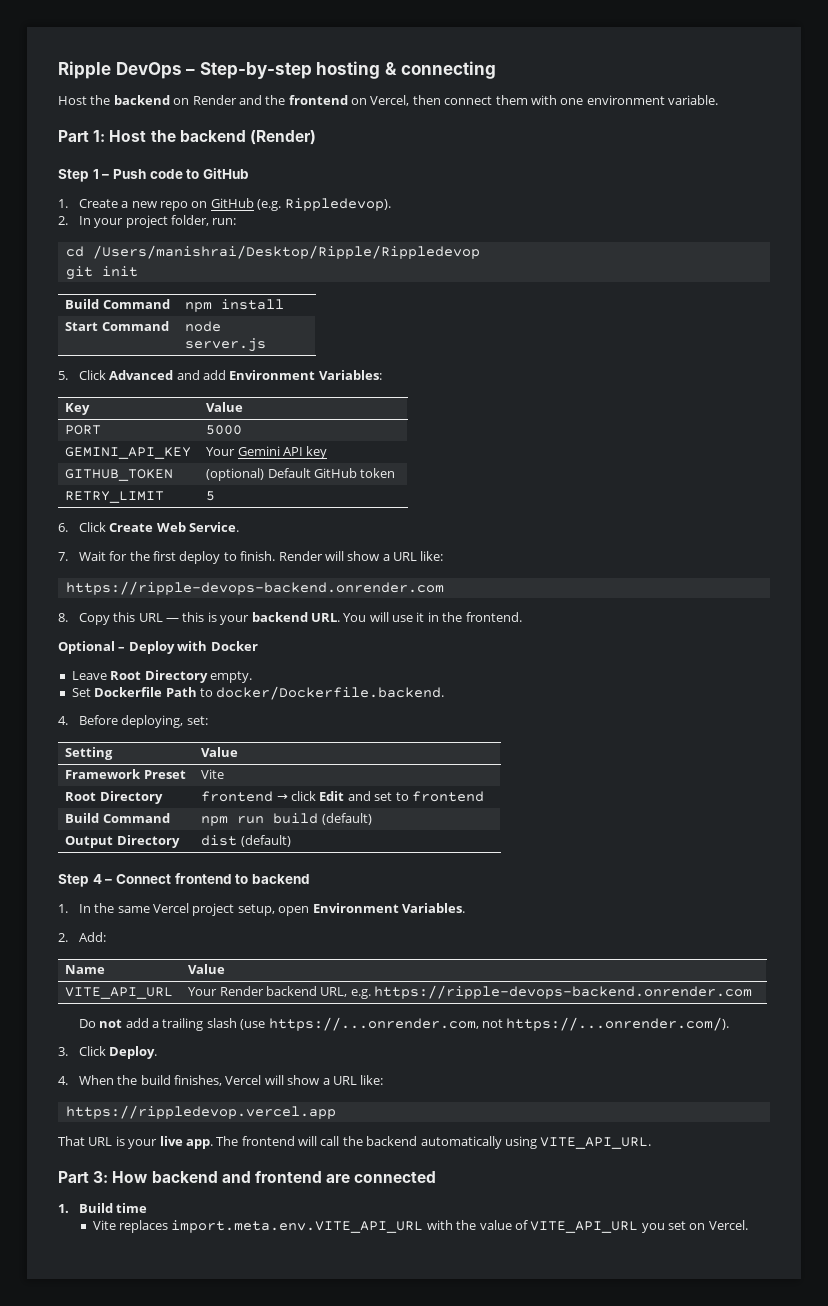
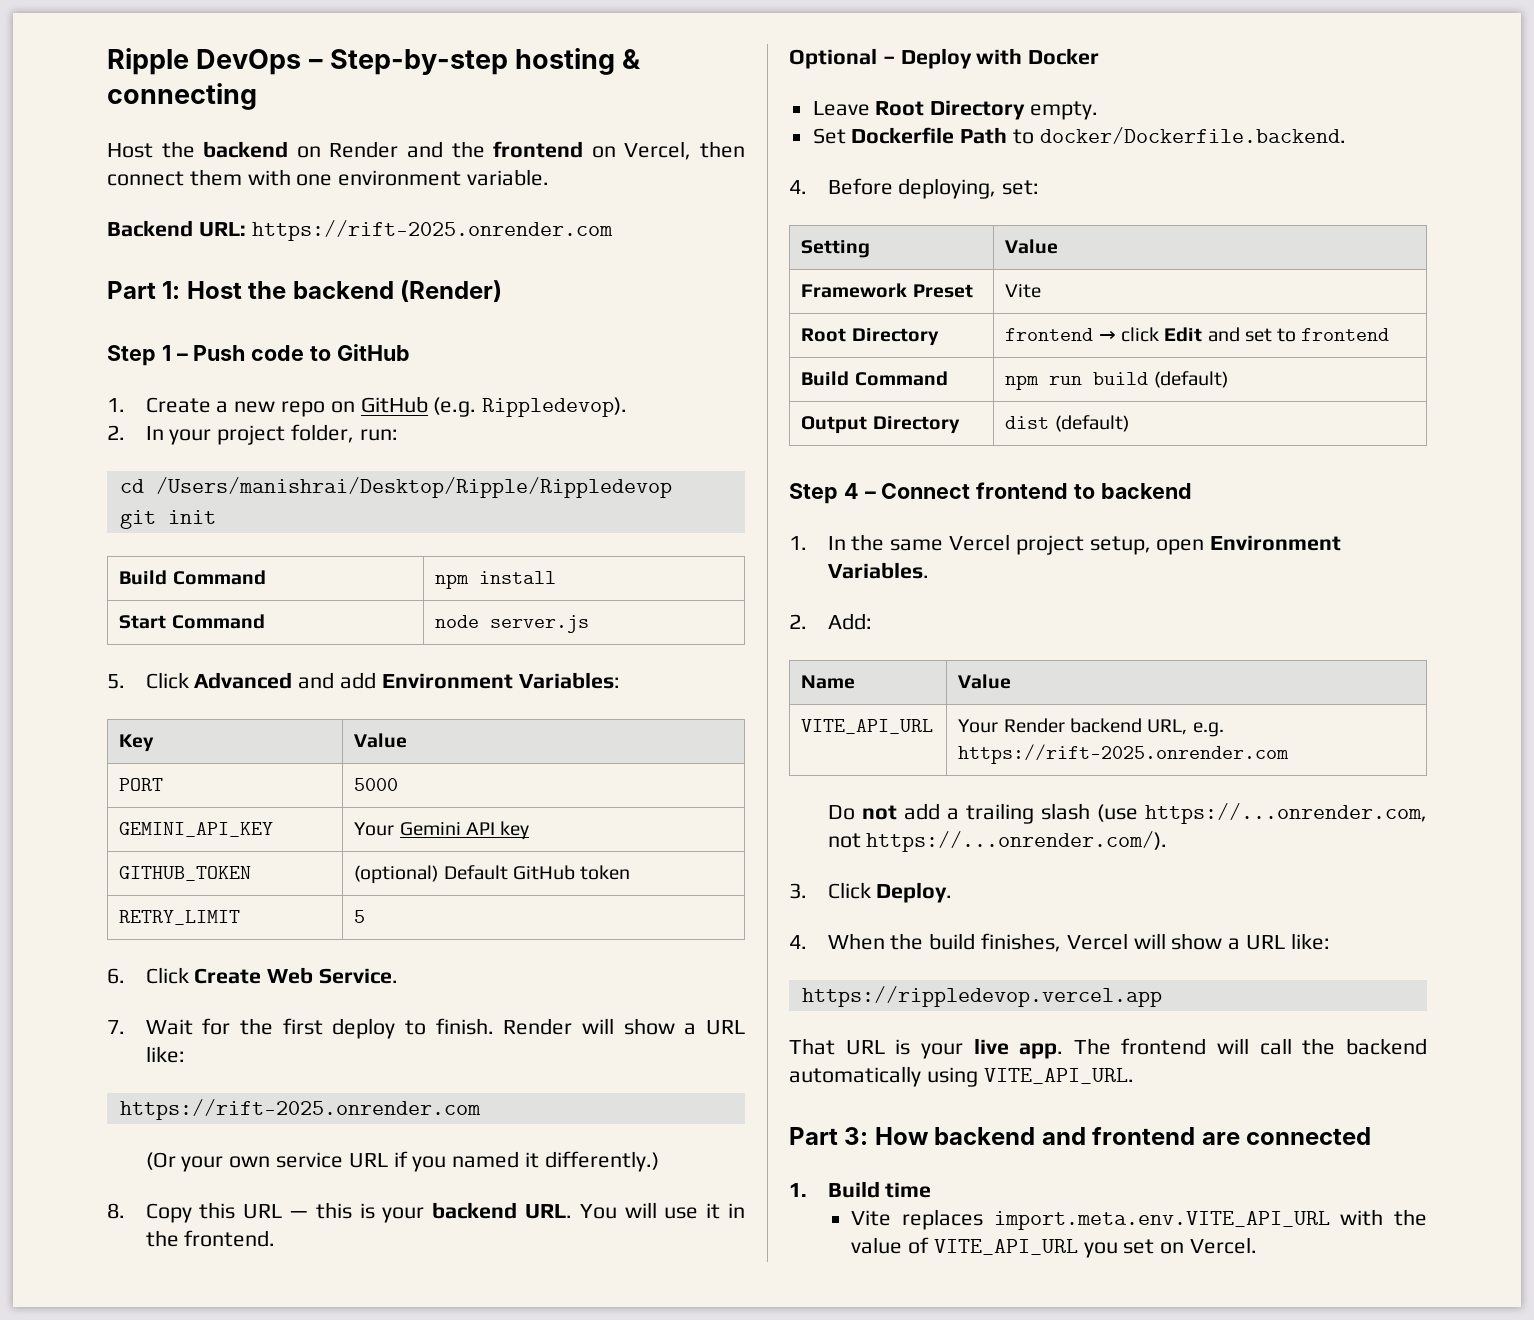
(718, 100) none -> [107,220,613,241] // Backend URL: https://rift-2025.onrender.com
[65,581,444,595] https://ripple-devops-backend.onrender.com -> [119,1099,481,1120] [145,1151,659,1172] https://rift-2025.onrender.com // (Or your own service URL if you named it differently.)
[374,985,753,999] https://ripple-devops-backend.onrender.com -> [958,744,1290,764] https://rift-2025.onrender.com

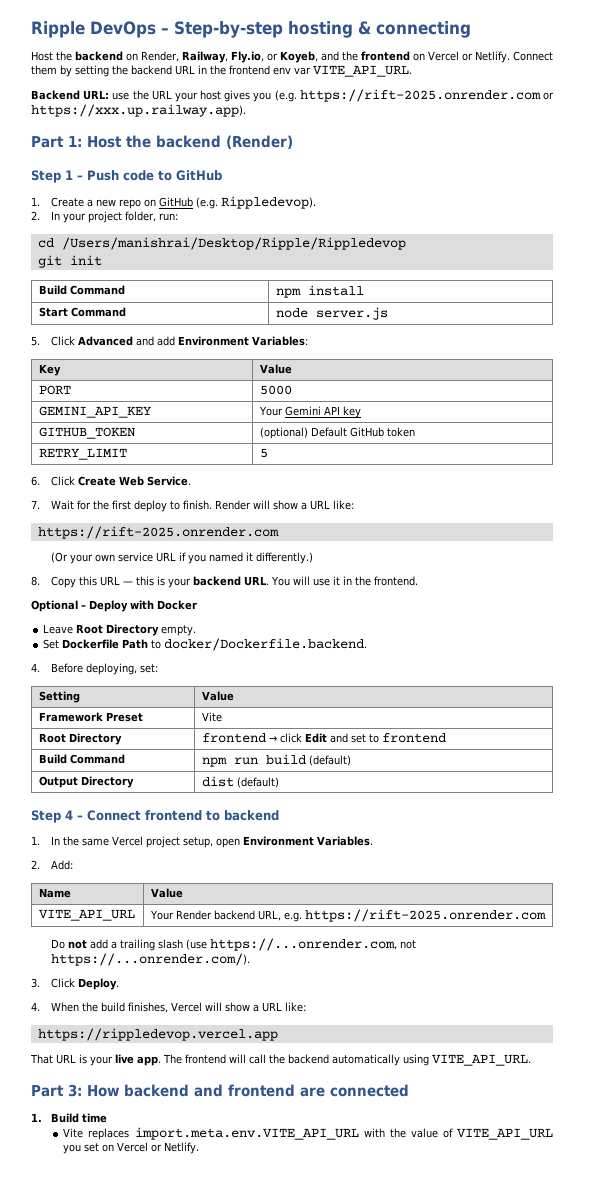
[329,141,746,160] [107,169,550,186] [107,220,613,241] Render and the frontend on Vercel, then connect them with one environment variable. // Backend URL: https://rift-2025.onrender.com -> [141,51,553,63] [31,65,412,77] [31,89,554,102] [31,104,246,117] Render, Railway, Fly.io, or Koyeb, and the frontend on Vercel or Netlify. Connect them by setting the backend URL in the frontend env var VITE_API_URL. // Backend URL: use the URL your host gives you (e.g. https://rift-2025.onrender.com or https://xxx.up.railway.app).
[1190,1237,1258,1254] Vercel. -> [117,1142,200,1154] Vercel or Netlify.

